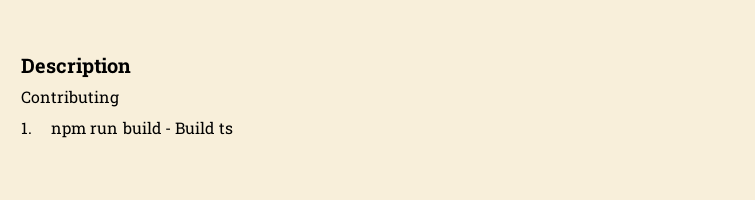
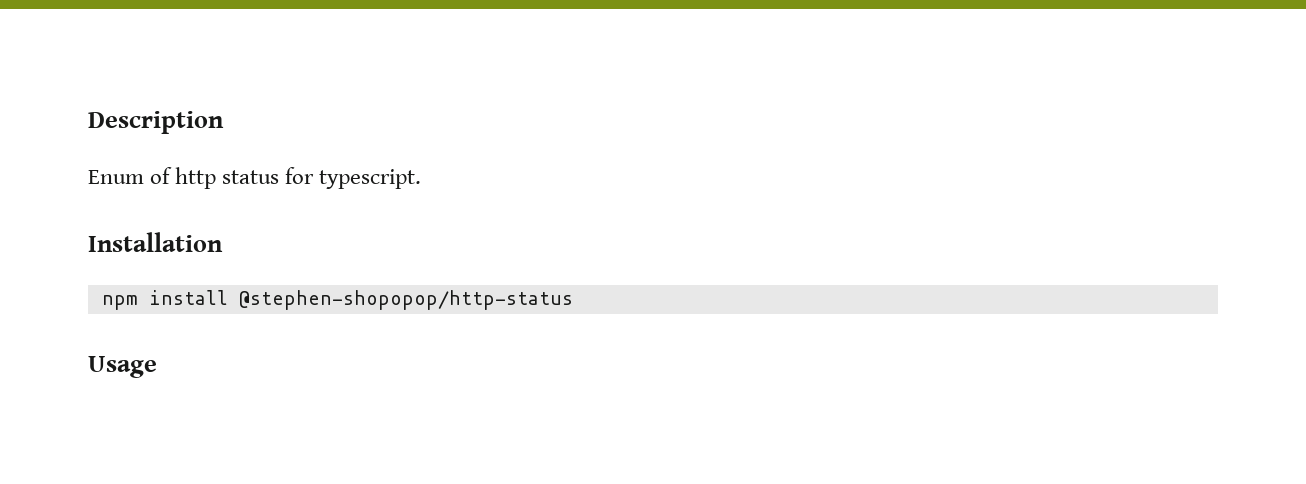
[21,90,119,107] [21,121,233,138] Contributing // 1. npm run build - Build ts -> [88,167,422,189] [88,232,223,252] [101,290,573,310] [88,356,157,378] Enum of http status for typescript. // Installation // npm install @stephen-shopopop/http-status // Usage

